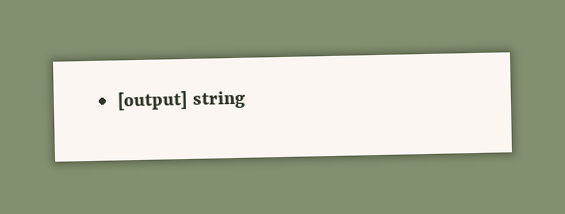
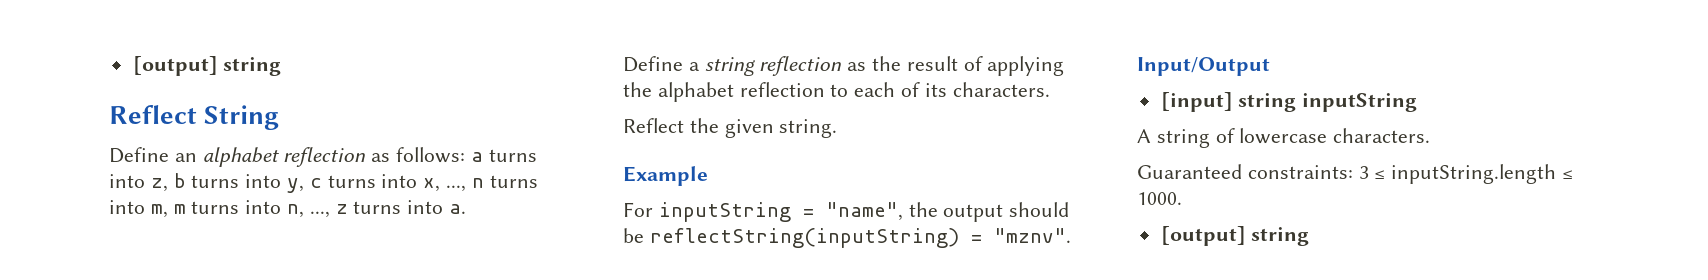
[117,90,246,111] [output] string -> [132,56,282,76] [109,105,280,130] [109,147,537,167] [109,173,538,193] [109,200,467,218] [623,56,1065,76] [623,82,1050,102] [623,118,838,138] [623,166,708,186] [623,202,1070,222] [623,228,1071,248] [1137,57,1270,76] [1160,92,1418,112] [1137,128,1431,148] [1137,164,1574,184] [1137,192,1182,205] [1160,226,1310,246] [output] string // Reflect String // Define an alphabet reflection as follows: a turns into z, b turns into y, c turns into x, ..., n turns into m, m turns into n, ..., z turns into a. // Define a string reflection as the result of applying the alphabet reflection to each of its characters. // Reflect the given string. // Example // For inputString = "name", the output should be reflectString(inputString) = "mznv". // Input/Output // [input] string inputString // A string of lowercase characters. // Guaranteed constraints: 3 ≤ inputString.length ≤ 1000. // [output] string

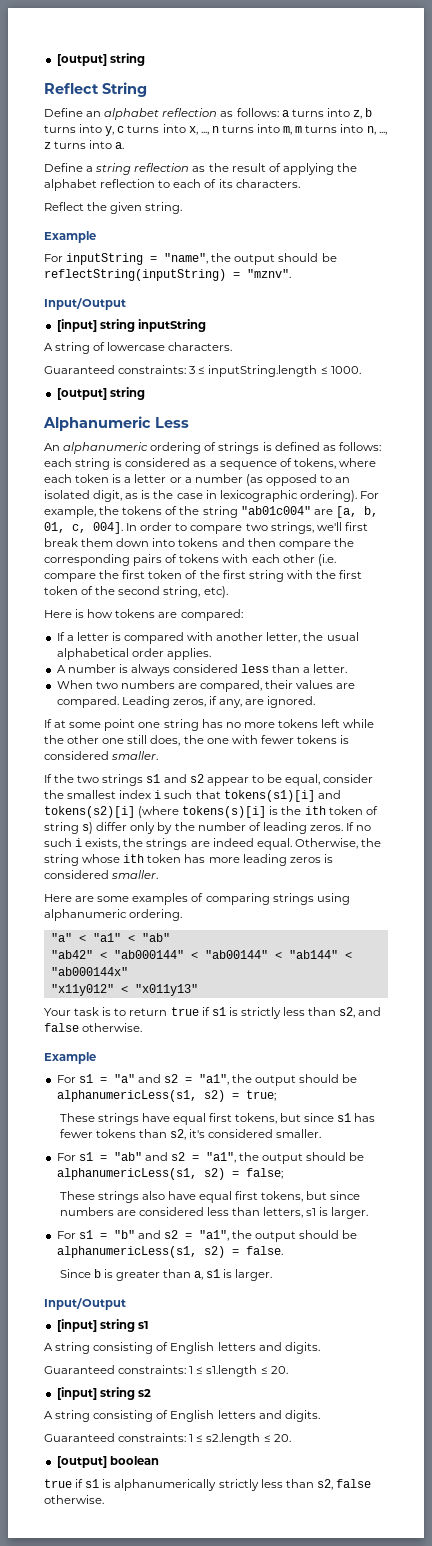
(1310, 236) none -> [43,416,189,431] [44,442,381,454] [44,458,376,470] [44,474,351,486] [44,490,379,502] [44,506,378,518] [44,522,368,534] [44,538,354,550] [44,554,336,566] [44,570,363,582] [44,586,228,598] [44,609,243,621] [56,632,359,644] [56,648,211,660] [56,664,348,676] [56,680,356,692] [56,696,316,708] [44,719,375,731] [44,735,350,746] [44,751,159,760] [44,774,374,786] [44,790,341,802] [44,806,378,818] [44,822,372,834] [44,838,381,850] [44,854,333,866] [44,870,159,879] [44,893,350,905] [44,909,183,921] [50,933,170,942] [50,950,352,959] [50,967,128,976] [50,984,198,996] [44,1007,382,1019] [44,1023,143,1032] [44,1052,96,1064] [56,1074,358,1086] [56,1090,276,1102] [59,1113,376,1125] [59,1129,322,1140] [56,1152,365,1164] [56,1168,283,1180] [59,1191,361,1203] [59,1207,369,1219] [56,1230,358,1242] [56,1246,283,1258] [59,1269,273,1281] [44,1298,126,1310] [56,1319,149,1332] [44,1342,320,1354] [44,1365,288,1377] [56,1387,151,1400] [44,1410,320,1422] [44,1433,291,1445] [56,1456,159,1468] [44,1479,371,1491] [44,1495,104,1504] // Alphanumeric Less // An alphanumeric ordering of strings is defined as follows: each string is considered as a sequence of tokens, where each token is a letter or a number (as opposed to an isolated digit, as is the case in lexicographic ordering). For example, the tokens of the string "ab01c004" are [a, b, 01, c, 004]. In order to compare two strings, we'll first break them down into tokens and then compare the corresponding pairs of tokens with each other (i.e. compare the first token of the first string with the first token of the second string, etc). // Here is how tokens are compared: // If a letter is compared with another letter, the usual alphabetical order applies. // A number is always considered less than a letter. // When two numbers are compared, their values are compared. Leading zeros, if any, are ignored. // If at some point one string has no more tokens left while the other one still does, the one with fewer tokens is considered smaller. // If the two strings s1 and s2 appear to be equal, consider the smallest index i such that tokens(s1)[i] and tokens(s2)[i] (where tokens(s)[i] is the ith token of string s) differ only by the number of leading zeros. If no such i exists, the strings are indeed equal. Otherwise, the string whose ith token has more leading zeros is considered smaller. // Here are some examples of comparing strings using alphanumeric ordering. // "a" < "a1" < "ab" // "ab42" < "ab000144" < "ab00144" < "ab144" < "ab000144x" // "x11y012" < "x011y13" // Your task is to return true if s1 is strictly less than s2, and false otherwise. // Example // For s1 = "a" and s2 = "a1", the output should be alphanumericLess(s1, s2) = true; // These strings have equal first tokens, but since s1 has fewer tokens than s2, it's considered smaller. // For s1 = "ab" and s2 = "a1", the output should be alphanumericLess(s1, s2) = false; // These strings also have equal first tokens, but since numbers are considered less than letters, s1 is larger. // For s1 = "b" and s2 = "a1", the output should be alphanumericLess(s1, s2) = false. // Since b is greater than a, s1 is larger. // Input/Output // [input] string s1 // A string consisting of English letters and digits. // Guaranteed constraints: 1 ≤ s1.length ≤ 20. // [input] string s2 // A string consisting of English letters and digits. // Guaranteed constraints: 1 ≤ s2.length ≤ 20. // [output] boolean // true if s1 is alphanumerically strictly less than s2, false otherwise.

